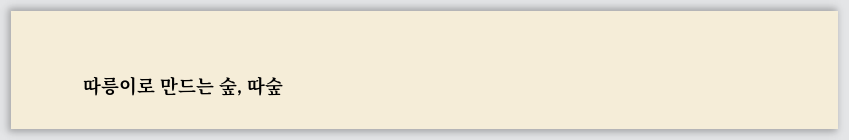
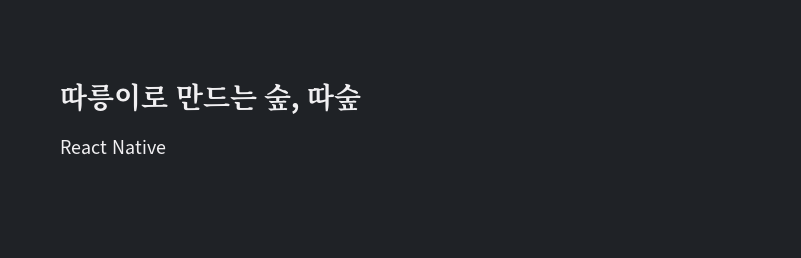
(283, 86) none -> [60,139,167,155] // React Native

